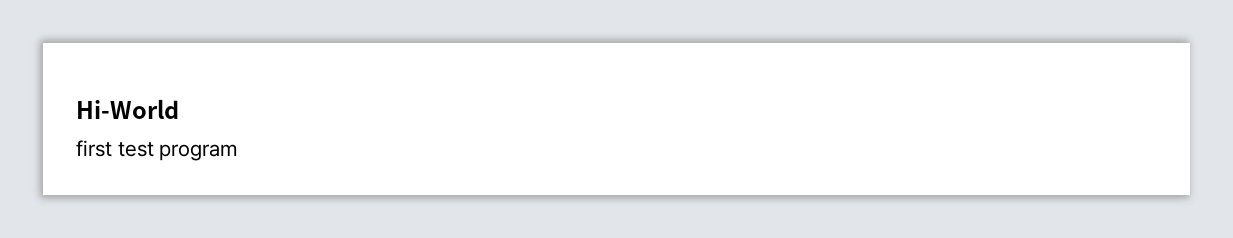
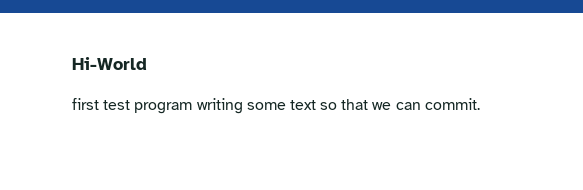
(239, 152) none -> [196,98,480,114] writing some text so that we can commit.

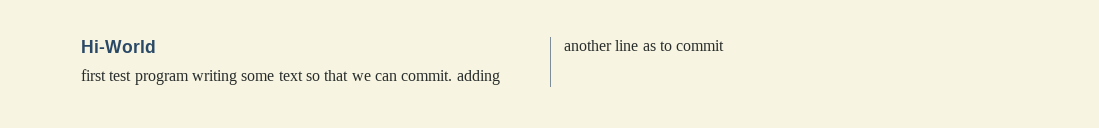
(480, 104) none -> [456,70,500,85] [564,40,725,51] adding another line as to commit

